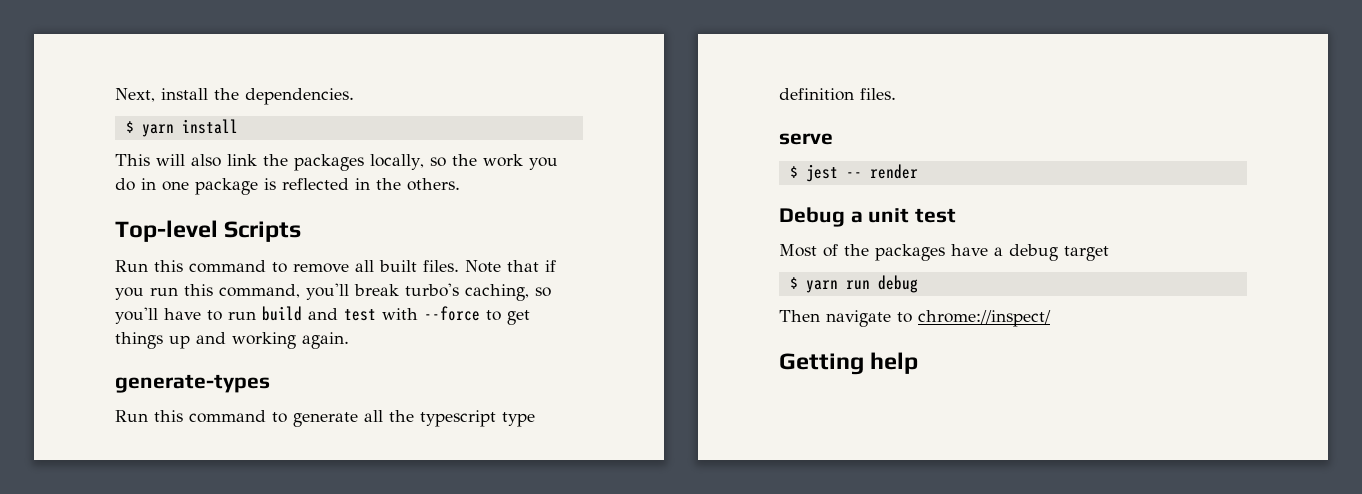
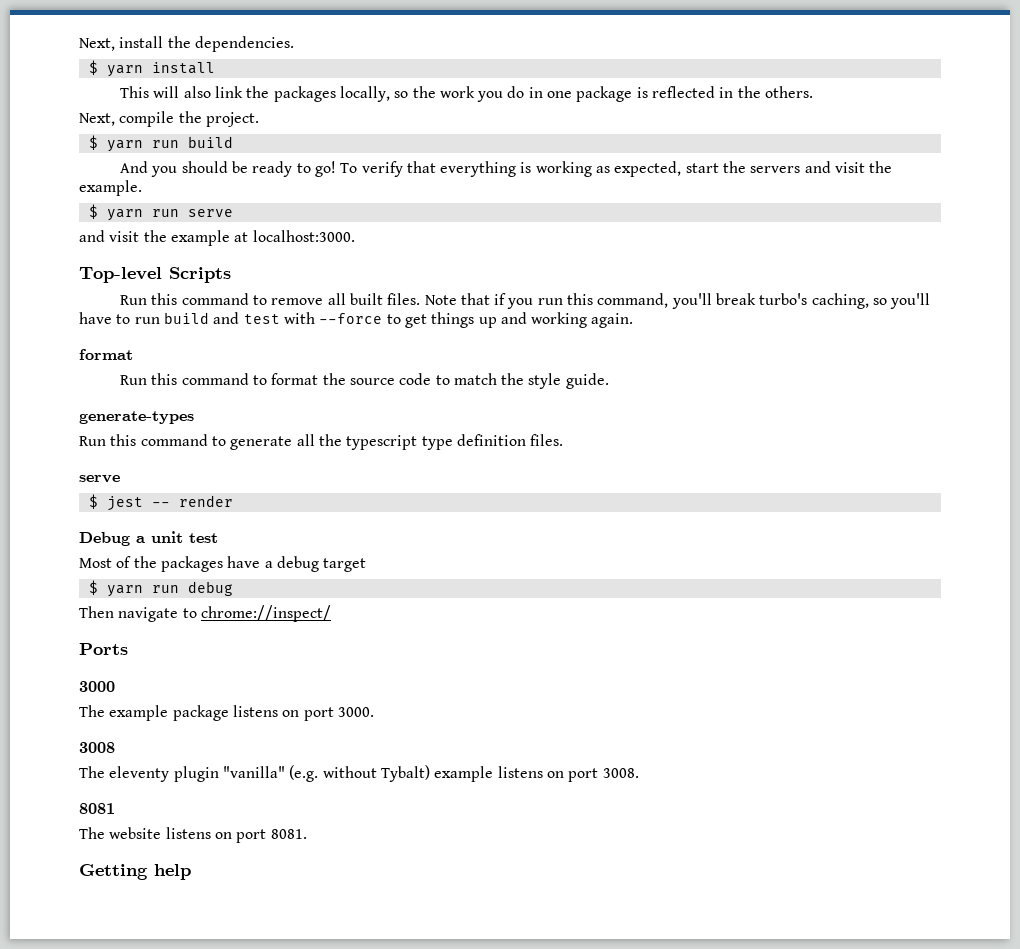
(460, 184) none -> [79,111,259,127] [88,135,233,152] [119,161,893,177] [79,180,142,196] [88,204,233,221] [79,230,355,246] // Next, compile the project. // $ yarn run build // And you should be ready to go! To verify that everything is working as expected, start the servers and visit the example. // $ yarn run serve // and visit the example at localhost:3000.
(349, 340) none -> [79,349,133,360] [119,373,609,389] // format // Run this command to format the source code to match the style guide.
(1051, 318) none -> [79,643,128,655] [79,681,115,692] [79,705,374,721] [79,742,115,753] [79,765,639,782] [79,803,115,814] [79,827,307,843] // Ports // 3000 // The example package listens on port 3000. // 3008 // The eleventy plugin "vanilla" (e.g. without Tybalt) example listens on port 3008. // 8081 // The website listens on port 8081.

